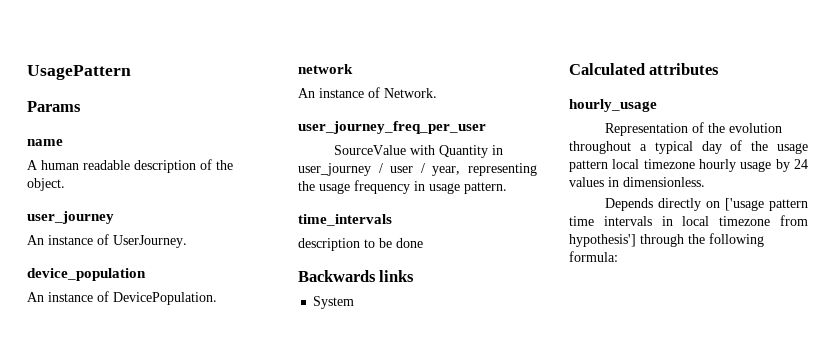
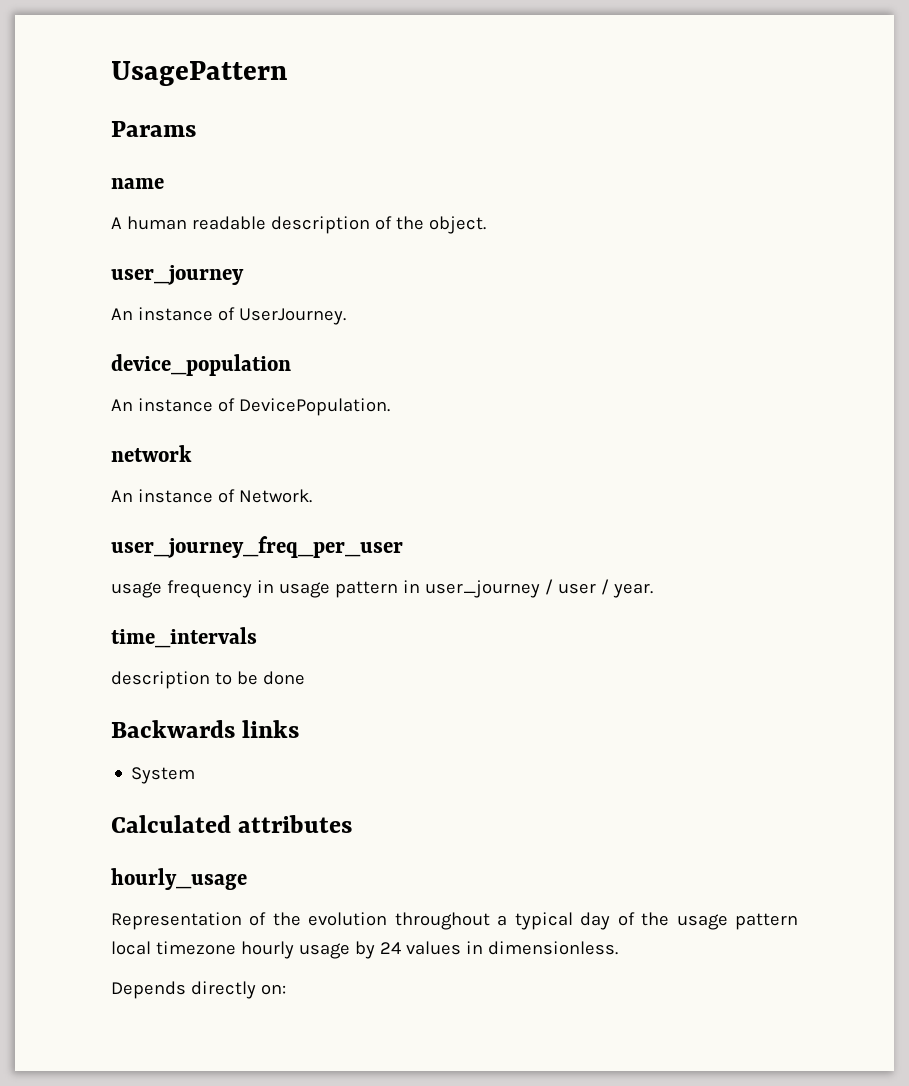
[334,145,489,158] SourceValue with Quantity -> [111,580,398,598] usage frequency in usage pattern
[432,163,537,176] [298,180,507,194] year, representing the usage frequency in usage pattern. -> [612,583,653,598] year.
[706,198,808,211] [569,215,808,226] [569,233,764,247] [569,251,618,262] on ['usage pattern time intervals in local timezone from hypothesis'] through the following formula: -> [260,984,286,995] on:

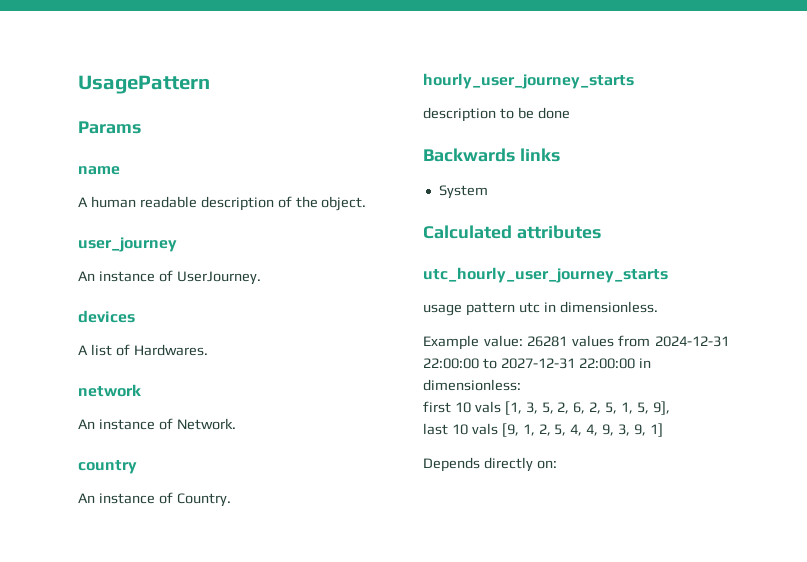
[111,354,291,376] [111,398,390,416] device_population // An instance of DevicePopulation. -> [78,310,135,323] [78,344,208,356] devices // A list of Hardwares.
[111,536,403,558] [111,579,653,598] [111,627,257,648] user_journey_freq_per_user // usage frequency in usage pattern in user_journey / user / year. // time_intervals -> [78,460,137,474] [78,492,231,507] [423,73,634,89] country // An instance of Country. // hourly_user_journey_starts
[111,868,247,890] [111,912,798,930] [111,941,618,959] hourly_usage // Representation of the evolution throughout a typical day of the usage pattern local timezone hourly usage by 24 values in dimensionless. -> [423,267,668,283] [423,301,658,316] [423,335,729,350] [423,358,651,369] [423,379,521,391] [423,401,670,415] [423,423,663,437] utc_hourly_user_journey_starts // usage pattern utc in dimensionless. // Example value: 26281 values from 2024-12-31 22:00:00 to 2027-12-31 22:00:00 in dimensionless: // first 10 vals [1, 3, 5, 2, 6, 2, 5, 1, 5, 9], // last 10 vals [9, 1, 2, 5, 4, 4, 9, 3, 9, 1]

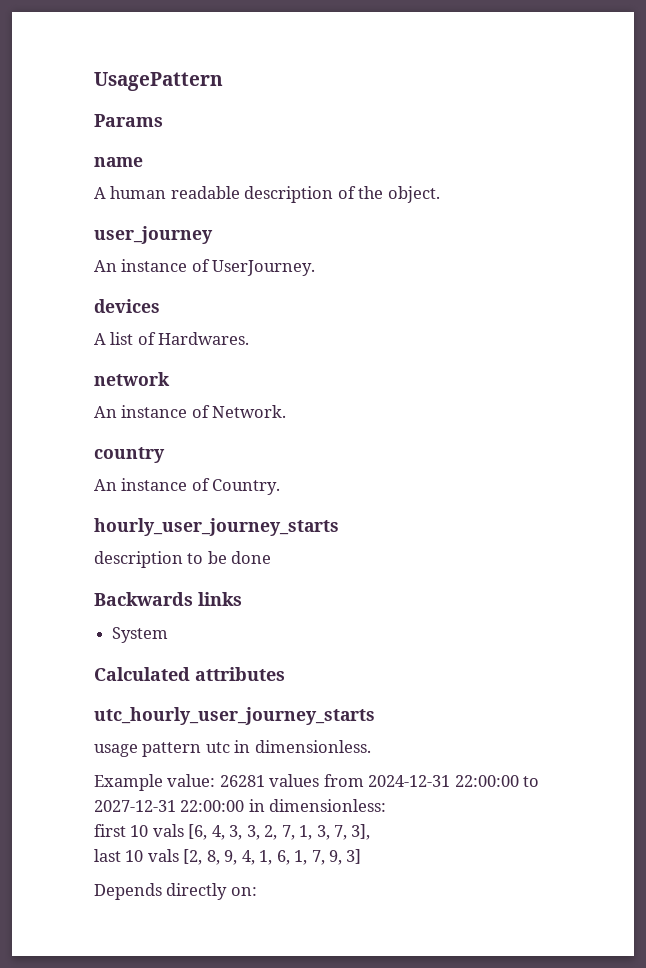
[504,401,670,415] [423,423,663,437] [1, 3, 5, 2, 6, 2, 5, 1, 5, 9], // last 10 vals [9, 1, 2, 5, 4, 4, 9, 3, 9, 1] -> [188,824,371,840] [94,849,362,865] [6, 4, 3, 3, 2, 7, 1, 3, 7, 3], // last 10 vals [2, 8, 9, 4, 1, 6, 1, 7, 9, 3]

